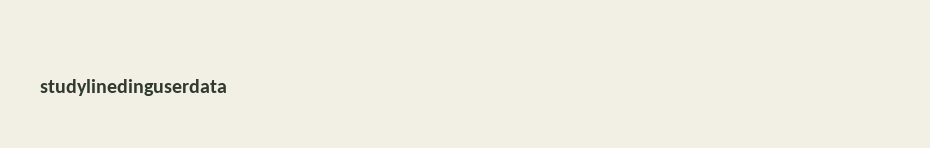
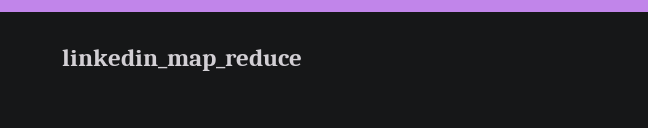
[40,79,227,96] studylinedinguserdata -> [62,49,302,71] linkedin_map_reduce

